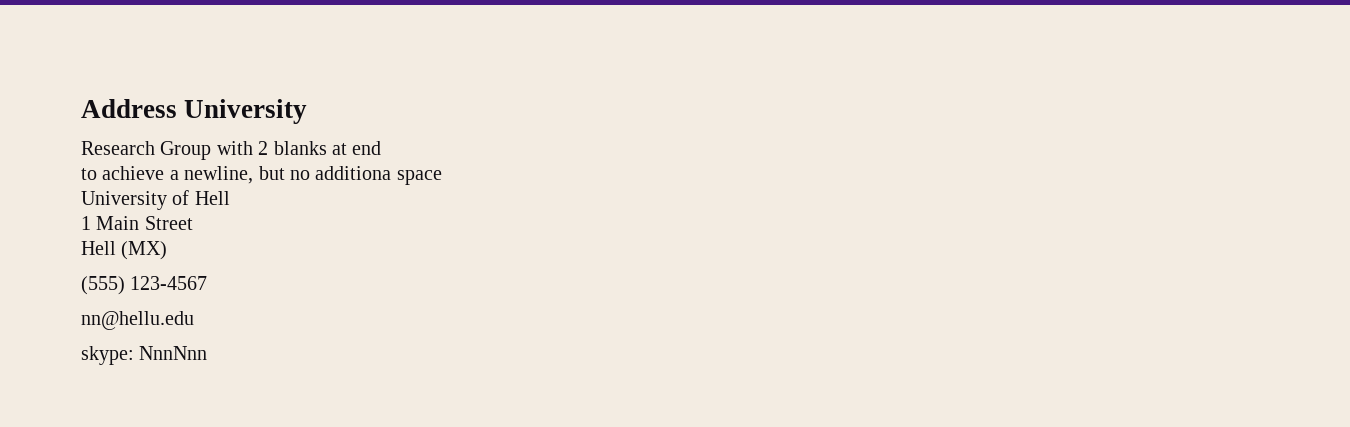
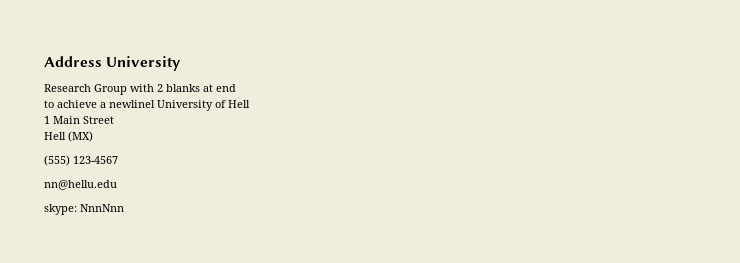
[184,166,442,185] newline, but no additiona space // -> [109,100,155,108] newlinel

